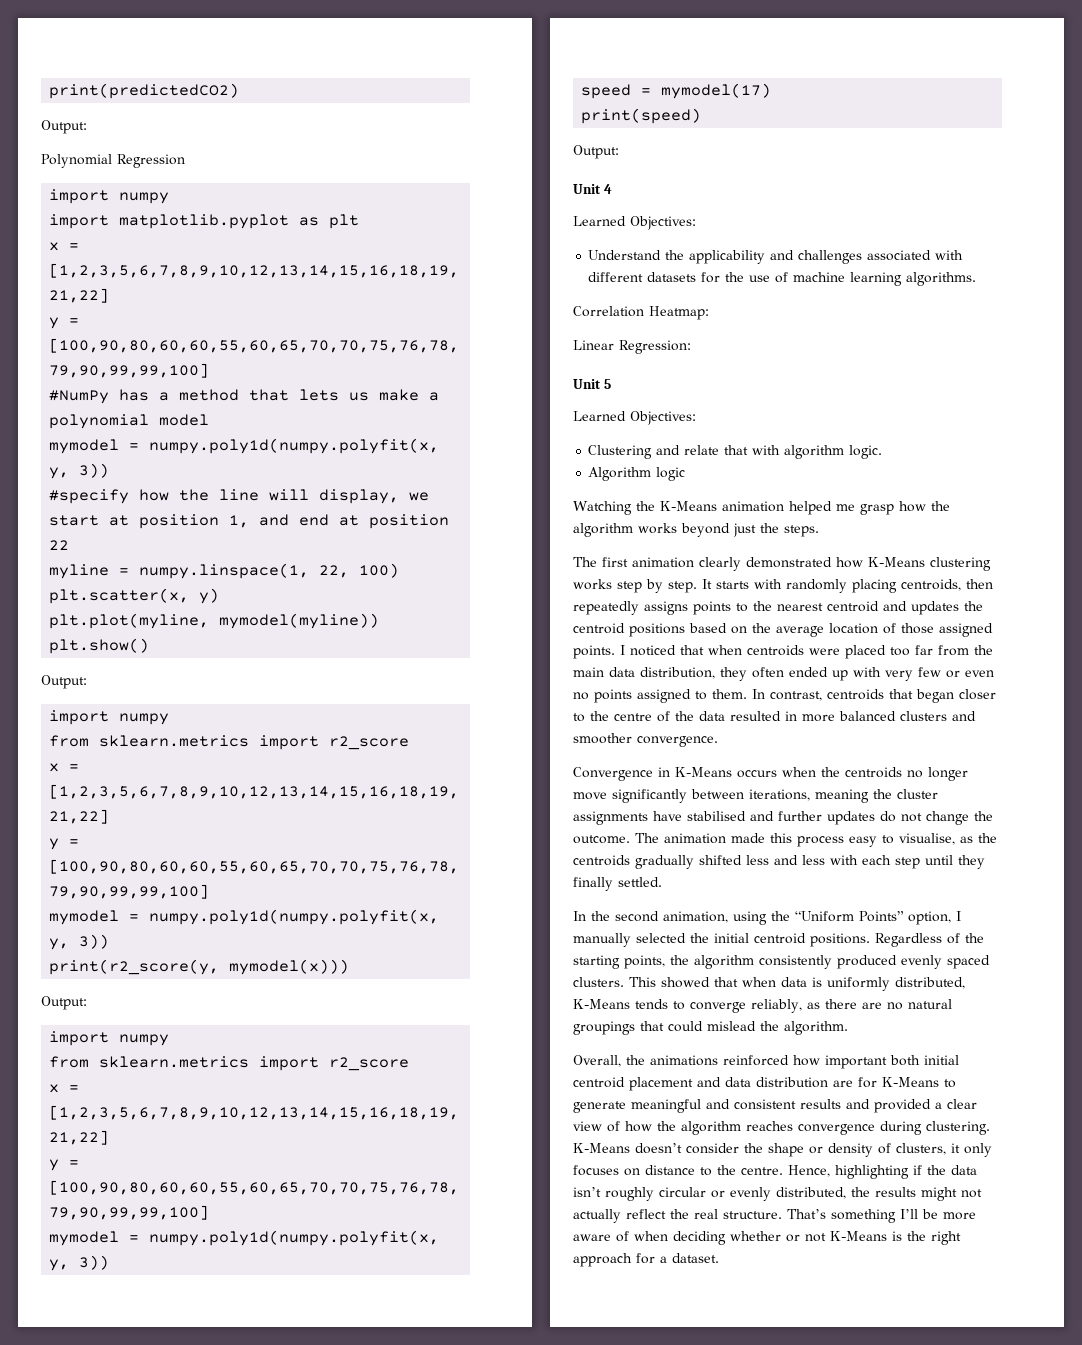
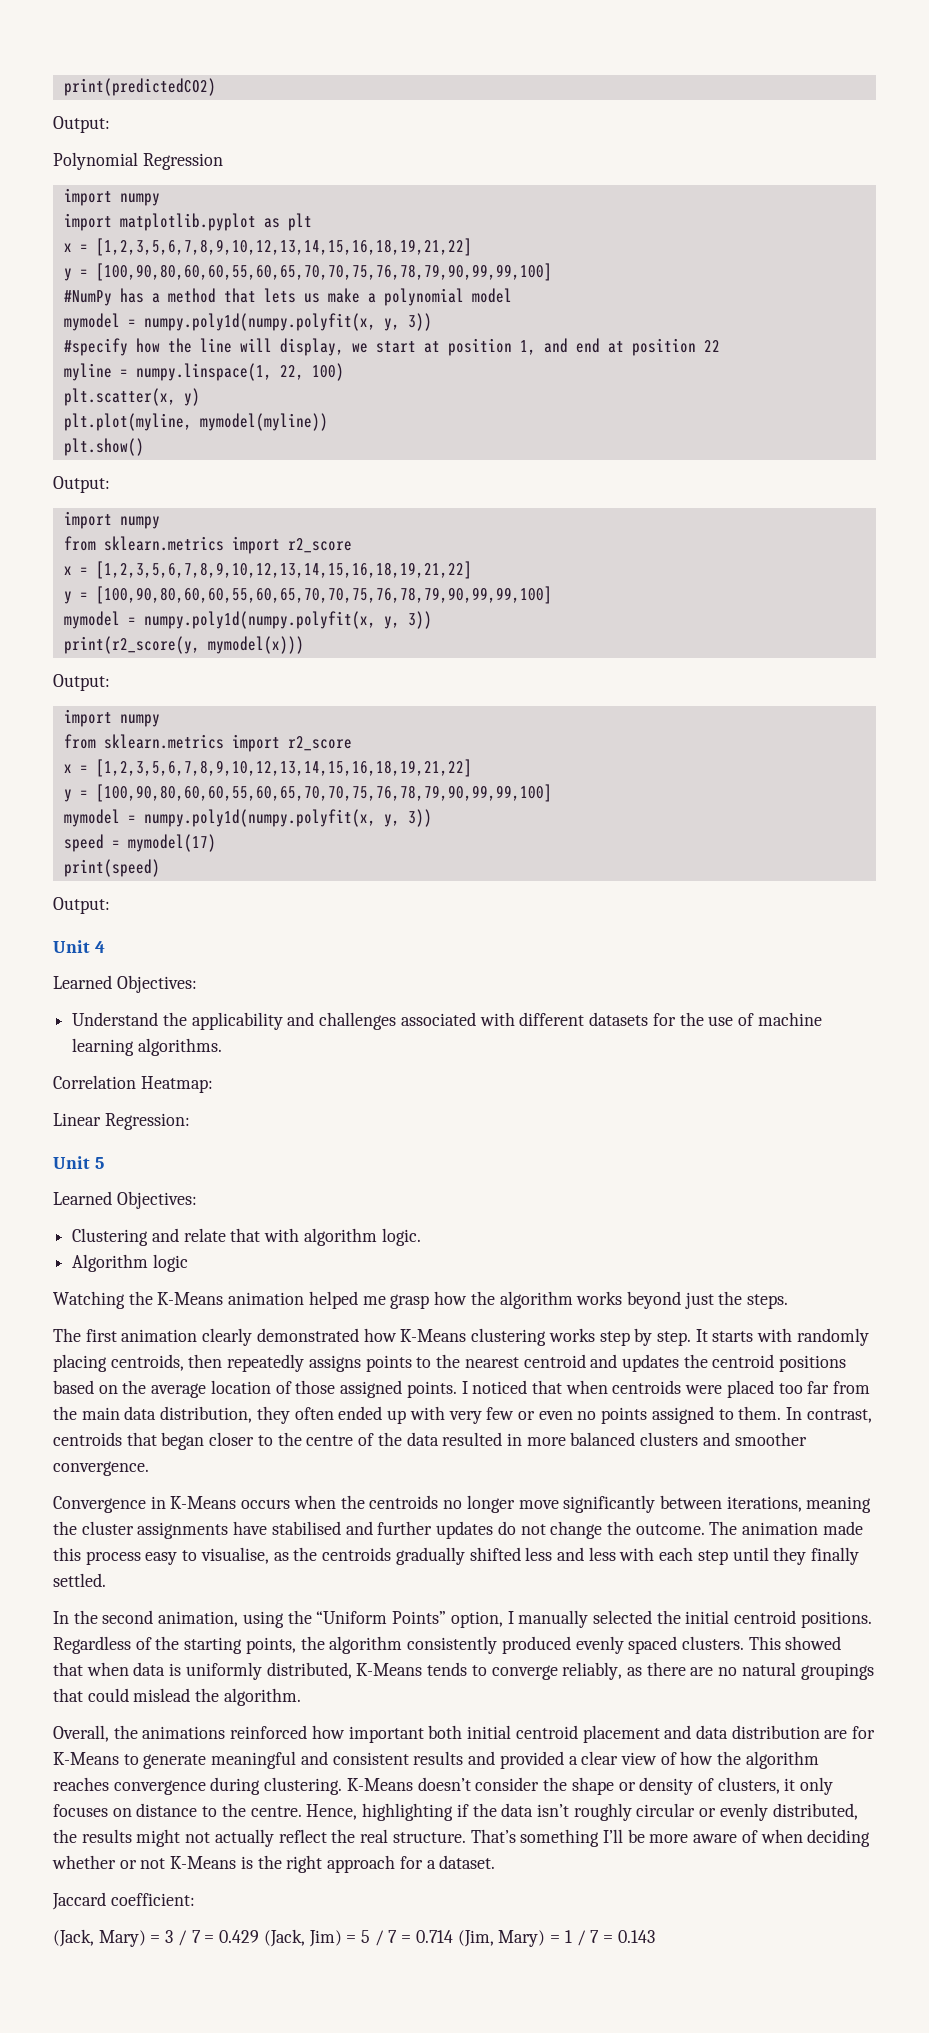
(719, 1258) none -> [52,1892,195,1910] [53,1929,655,1947] // Jaccard coefficient: // (Jack, Mary) = 3 / 7 = 0.429 (Jack, Jim) = 5 / 7 = 0.714 (Jim, Mary) = 1 / 7 = 0.143

